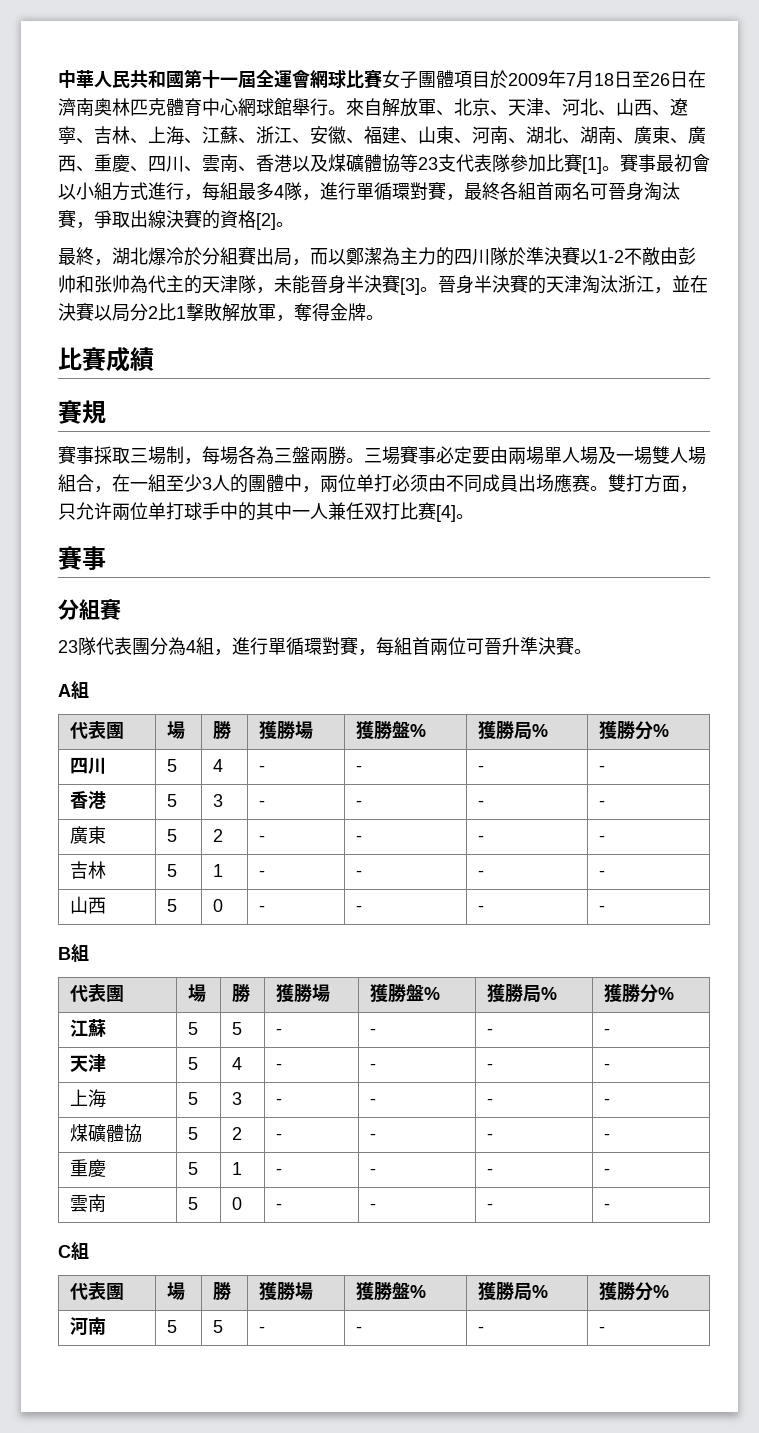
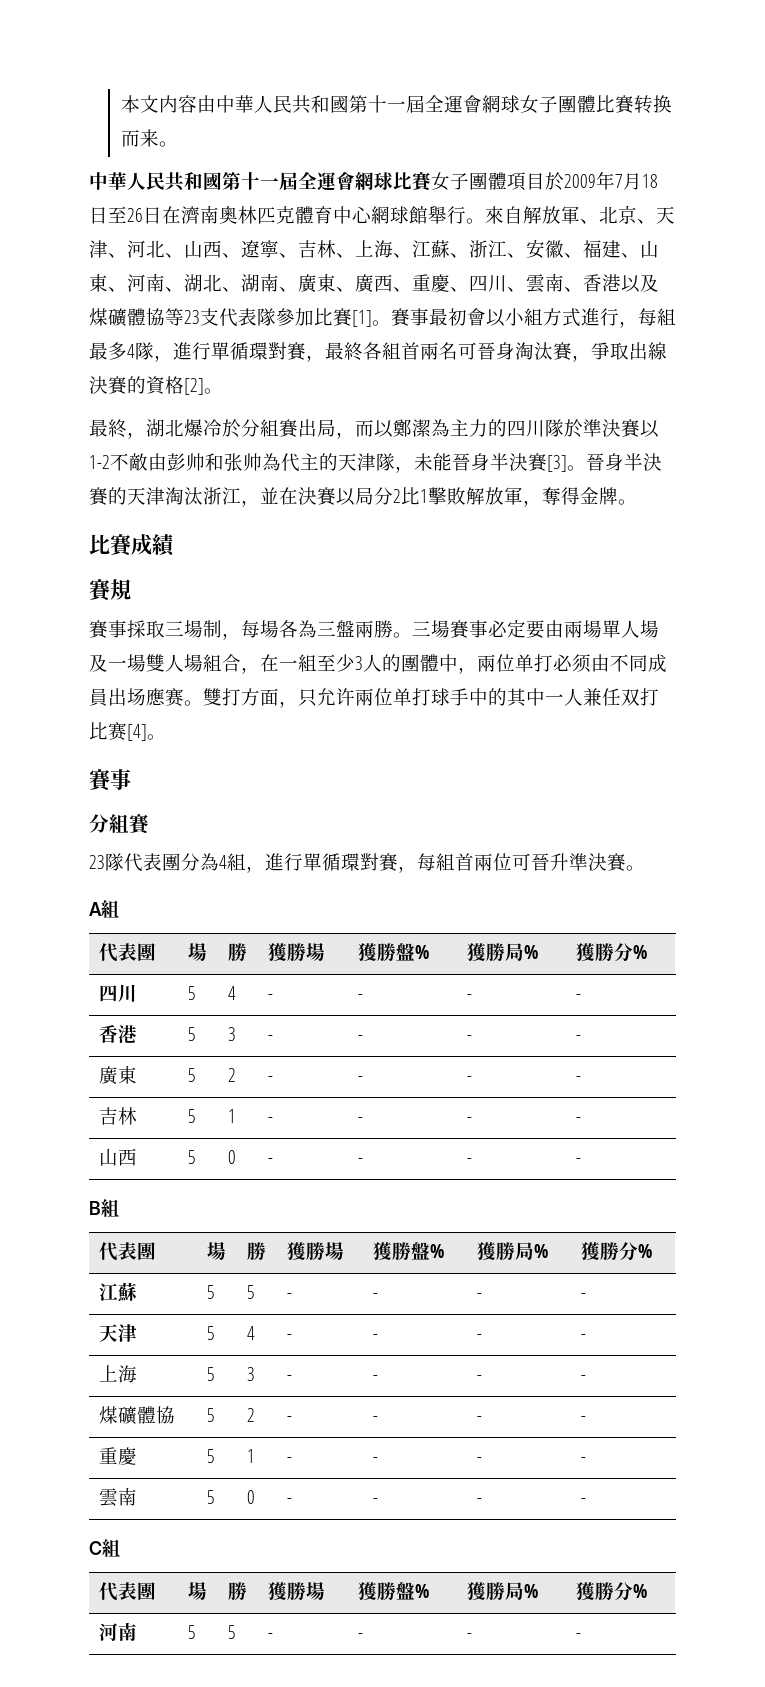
(58, 79) none -> [120,95,672,114] [120,129,178,147] 本文内容由中華人民共和國第十一屆全運會網球女子團體比賽转换而来。 //

